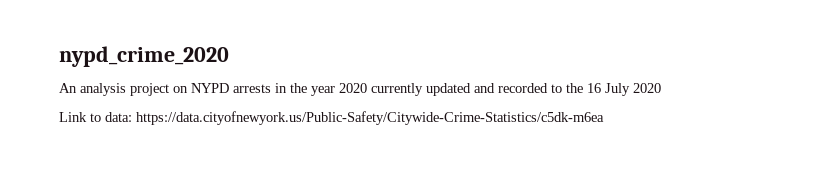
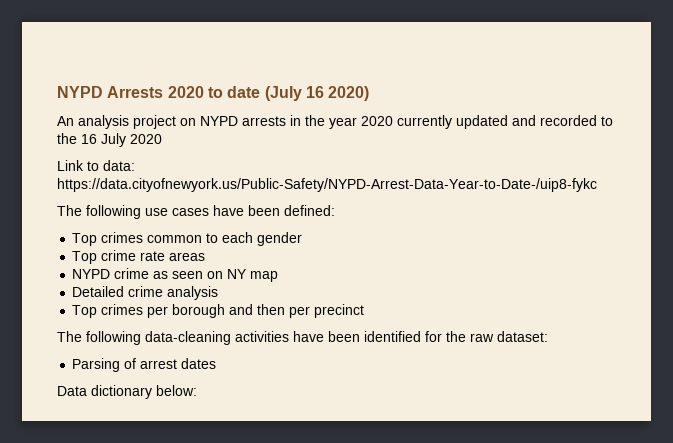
[59,46,229,67] nypd_crime_2020 -> [57,86,370,101] NYPD Arrests 2020 to date (July 16 2020)
[136,111,604,125] https://data.cityofnewyork.us/Public-Safety/Citywide-Crime-Statistics/c5dk-m6ea -> [57,178,597,192] [57,205,335,219] [72,232,303,246] [72,250,206,264] [72,268,279,282] [72,286,219,300] [72,304,365,318] [57,331,548,345] [72,358,217,372] [57,385,197,399] https://data.cityofnewyork.us/Public-Safety/NYPD-Arrest-Data-Year-to-Date-/uip8-fykc // The following use cases have been defined: // Top crimes common to each gender // Top crime rate areas // NYPD crime as seen on NY map // Detailed crime analysis // Top crimes per borough and then per precinct // The following data-cleaning activities have been identified for the raw dataset: // Parsing of arrest dates // Data dictionary below:

